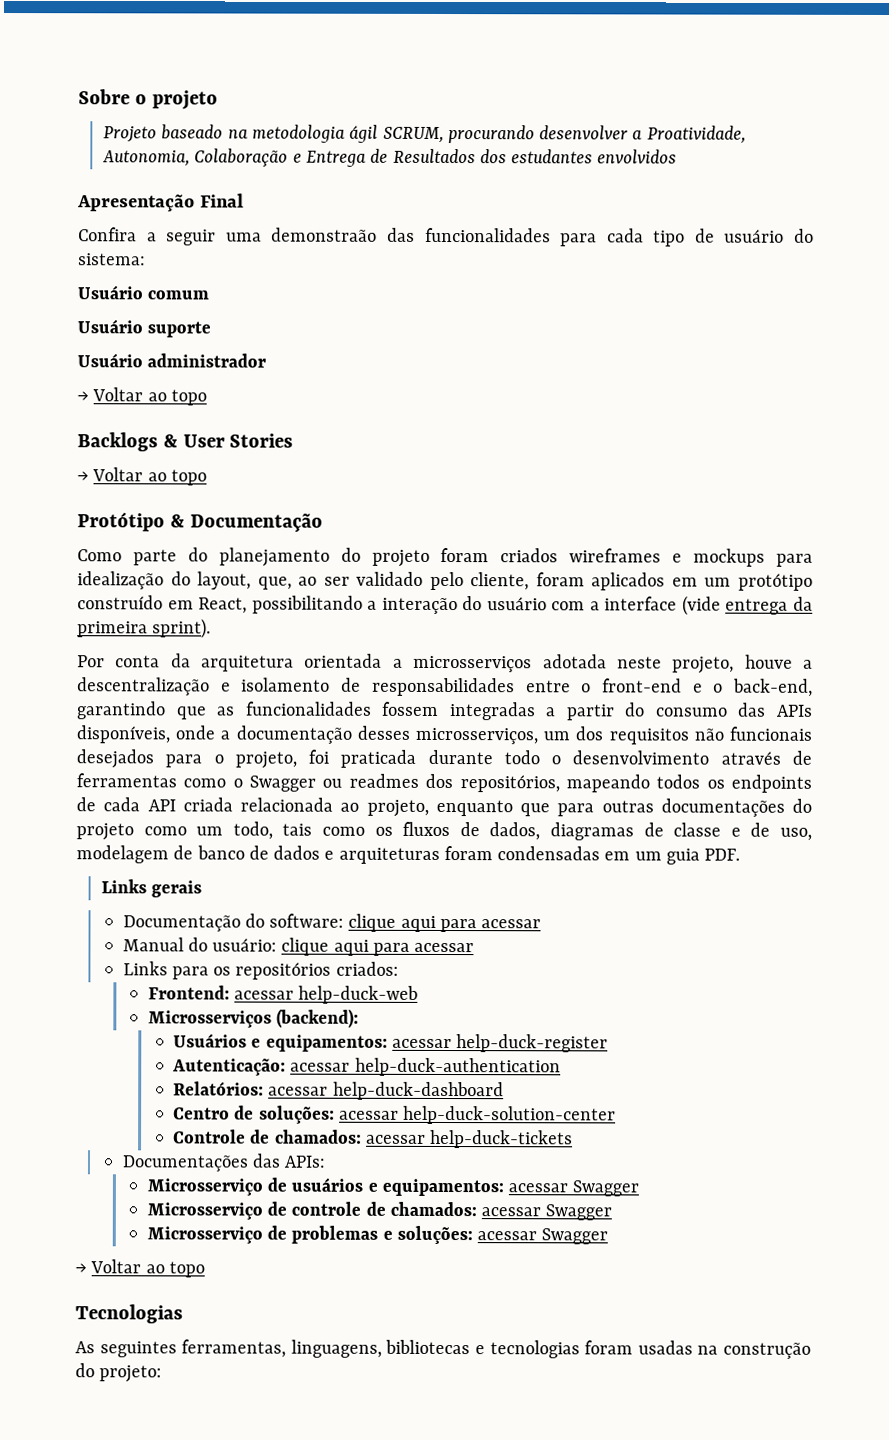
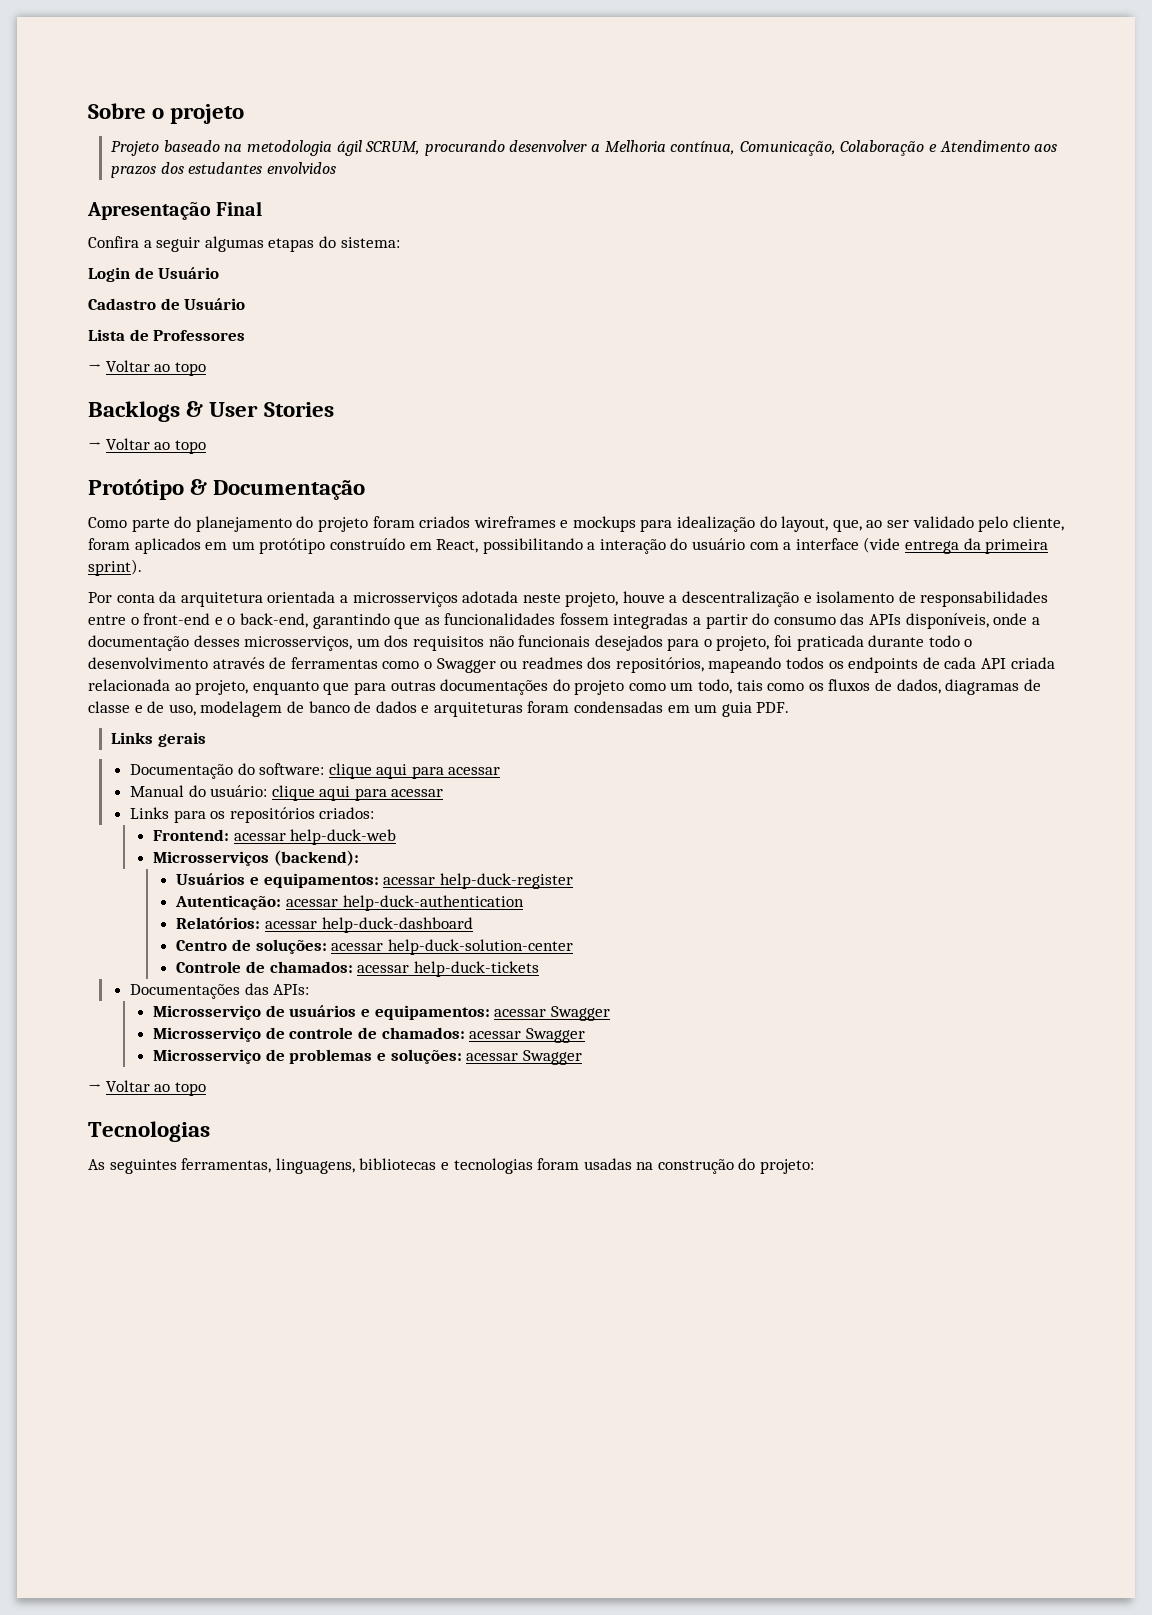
[646,125,746,144] [102,148,476,167] Proatividade, Autonomia, Colaboração e Entrega de Resultados -> [604,140,1058,156] [111,166,157,178] Melhoria contínua, Comunicação, Colaboração e Atendimento aos prazos
[225,227,785,247] uma demonstraão das funcionalidades para cada tipo de usuário -> [204,236,315,252] algumas etapas
[77,285,210,300] [77,319,212,338] [77,353,267,368] Usuário comum // Usuário suporte // Usuário administrador -> [88,267,220,282] [88,298,246,310] [88,329,246,341] Login de Usuário // Cadastro de Usuário // Lista de Professores

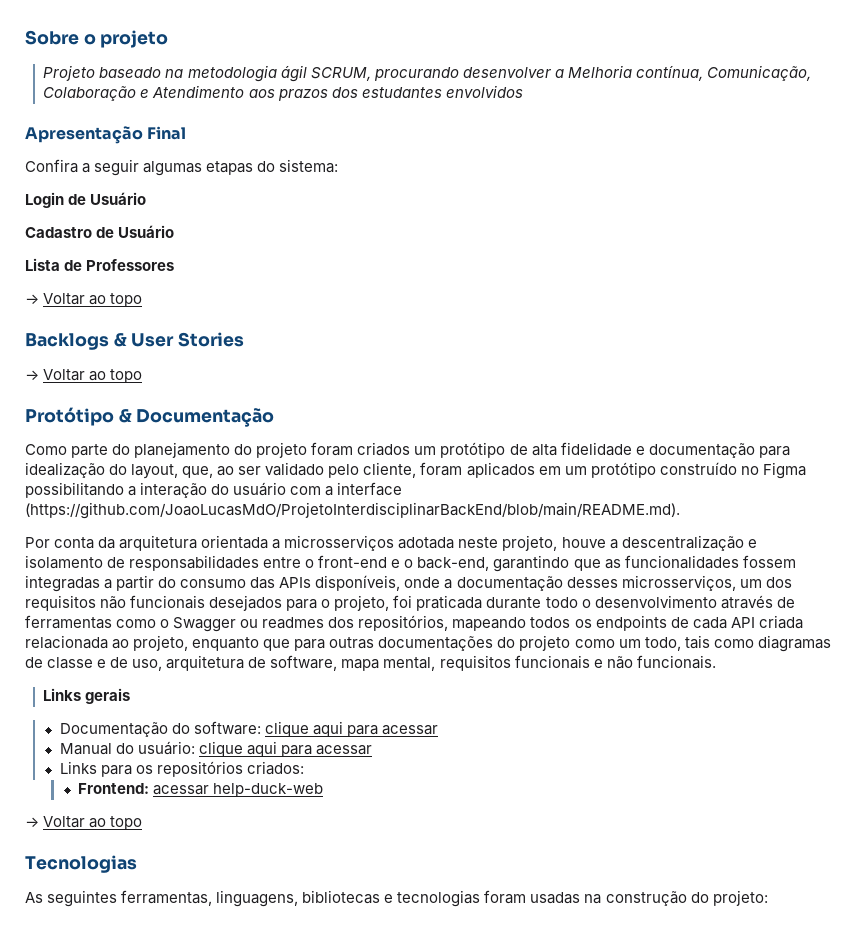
[473,516,636,532] wireframes e mockups -> [414,442,755,458] um protótipo de alta fidelidade e documentação
[409,539,479,553] em React, -> [740,462,806,479] no Figma
[863,537,1049,554] [88,559,142,576] (vide entrega da primeira sprint). -> [25,502,680,519] (https://github.com/JoaoLucasMdO/ProjetoInterdisciplinarBackEnd/blob/main/README.md).
[808,679,941,694] os fluxos de dados, -> (754, 643) none
[200,701,790,717] modelagem de banco de dados e arquiteturas foram condensadas em um guia PDF. -> [166,655,716,671] arquitetura de software, mapa mental, requisitos funcionais e não funcionais.
[153,850,359,866] [176,873,573,889] [175,895,524,911] [176,917,473,933] [176,939,573,955] [176,961,539,977] [129,983,310,999] [153,1005,610,1021] [153,1027,585,1043] [153,1049,582,1065] // Microsserviços (backend): // Usuários e equipamentos: acessar help-duck-register // Autenticação: acessar help-duck-authentication // Relatórios: acessar help-duck-dashboard // Centro de soluções: acessar help-duck-solution-center // Controle de chamados: acessar help-duck-tickets // Documentações das APIs: // Microsserviço de usuários e equipamentos: acessar Swagger // Microsserviço de controle de chamados: acessar Swagger // Microsserviço de problemas e soluções: acessar Swagger -> (324, 790) none

